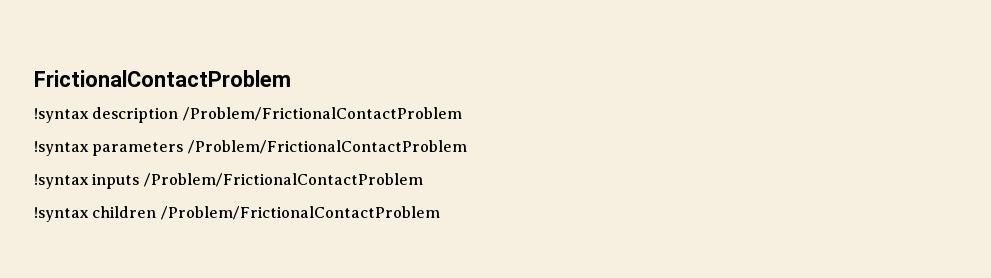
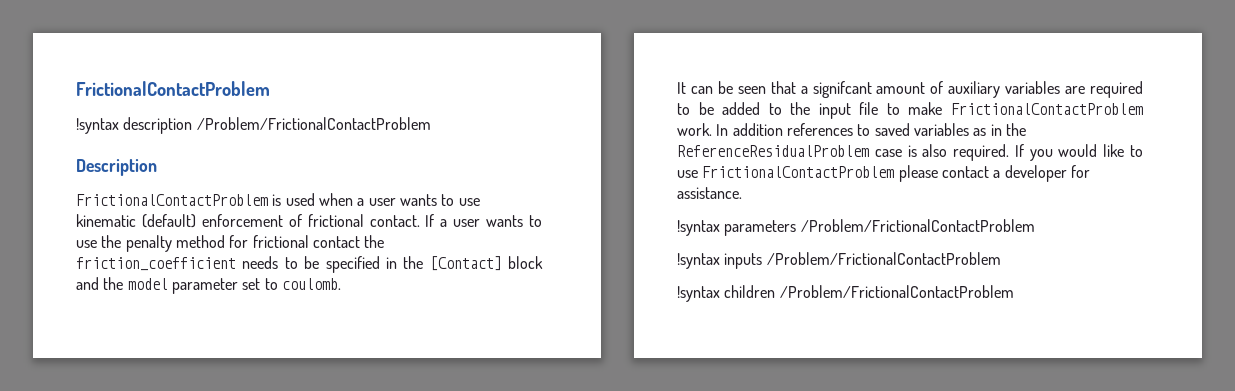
(462, 114) none -> [76,159,157,176] [76,193,480,206] [76,214,542,228] [76,235,385,252] [76,256,543,273] [76,277,341,294] [677,81,1143,98] [677,102,1143,119] [677,123,1026,136] [677,144,1143,161] [677,165,1090,182] [677,187,742,199] // Description // FrictionalContactProblem is used when a user wants to use kinematic (default) enforcement of frictional contact. If a user wants to use the penalty method for frictional contact the friction_coefficient needs to be specified in the [Contact] block and the model parameter set to coulomb. // It can be seen that a signifcant amount of auxiliary variables are required to be added to the input file to make FrictionalContactProblem work. In addition references to saved variables as in the ReferenceResidualProblem case is also required. If you would like to use FrictionalContactProblem please contact a developer for assistance.

